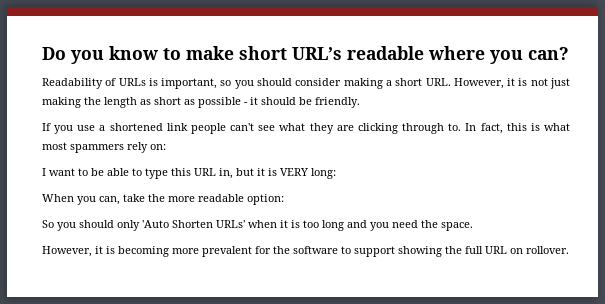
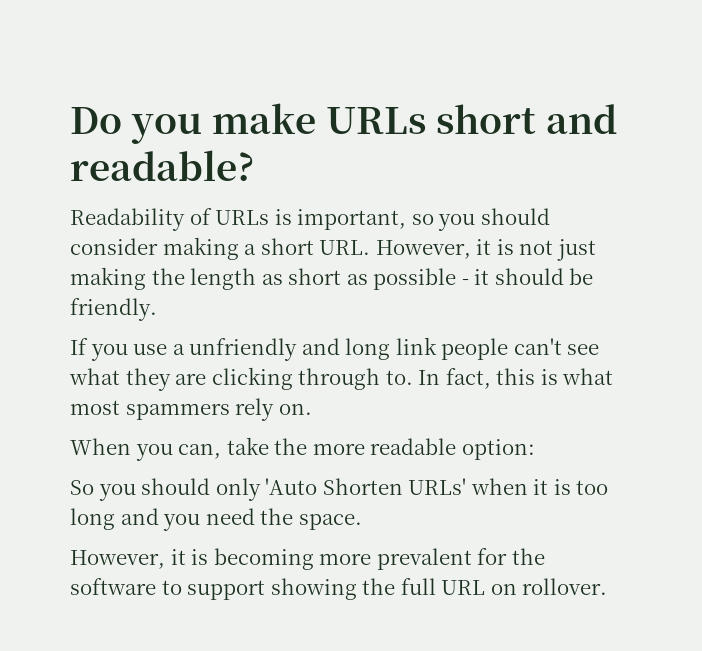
[109,46,569,64] know to make short URL’s readable where you can? -> [211,103,617,134] [70,150,255,181] make URLs short and readable?
[109,123,163,131] shortened -> [189,338,391,361] unfriendly and long
[150,144,166,150] [42,168,336,179] on: // I want to be able to type this URL in, but it is VERY long: -> [278,403,312,415] on.

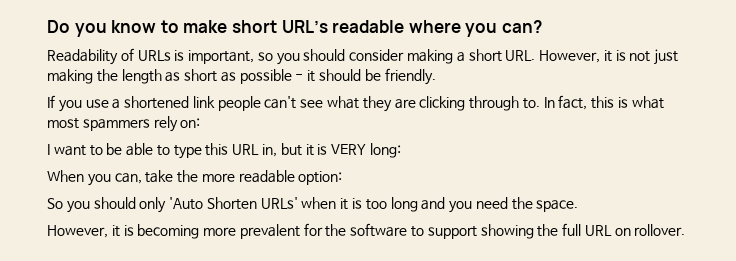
[211,103,617,134] [70,150,255,181] make URLs short and readable? -> [111,20,542,37] know to make short URL’s readable where you can?
[189,338,391,361] unfriendly and long -> [124,96,190,109] shortened
[278,403,312,415] on. -> [180,118,201,128] [47,143,401,159] on: // I want to be able to type this URL in, but it is VERY long:

